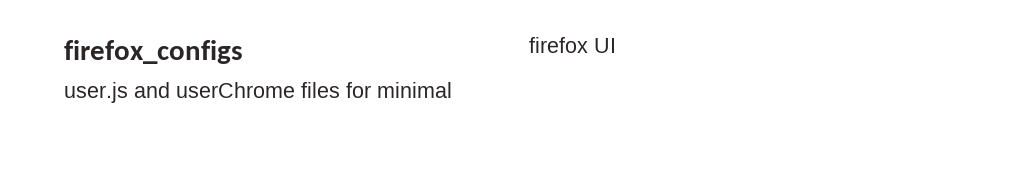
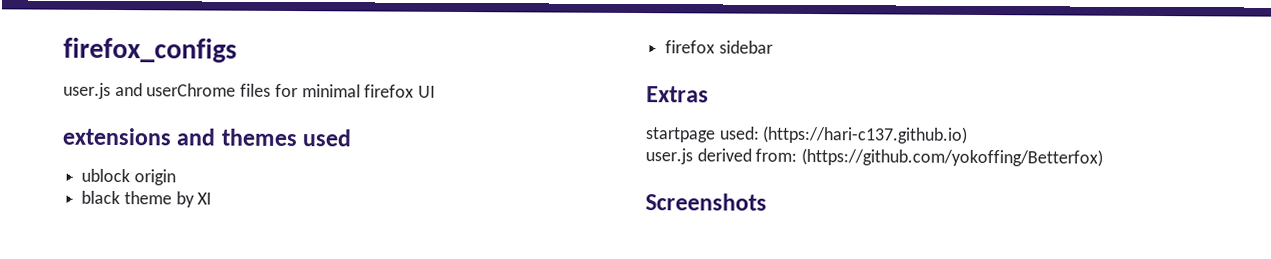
(616, 45) none -> [62,127,352,147] [81,168,176,186] [81,190,213,208] [665,40,773,54] [646,86,709,103] [645,125,969,144] [645,147,1104,167] [645,193,767,211] // extensions and themes used // ublock origin // black theme by XI // firefox sidebar // Extras // startpage used: (https://hari-c137.github.io) // user.js derived from: (https://github.com/yokoffing/Betterfox) // Screenshots

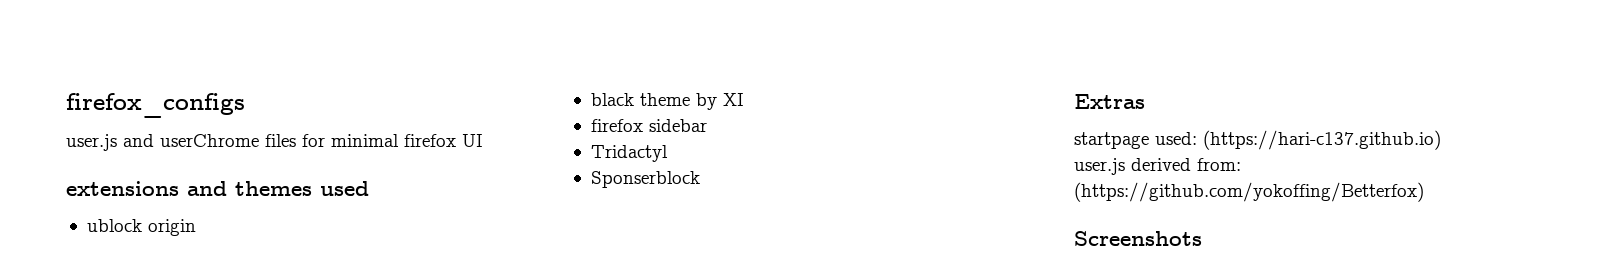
(773, 47) none -> [590,145,668,162] [590,171,700,188] // Tridactyl // Sponserblock

